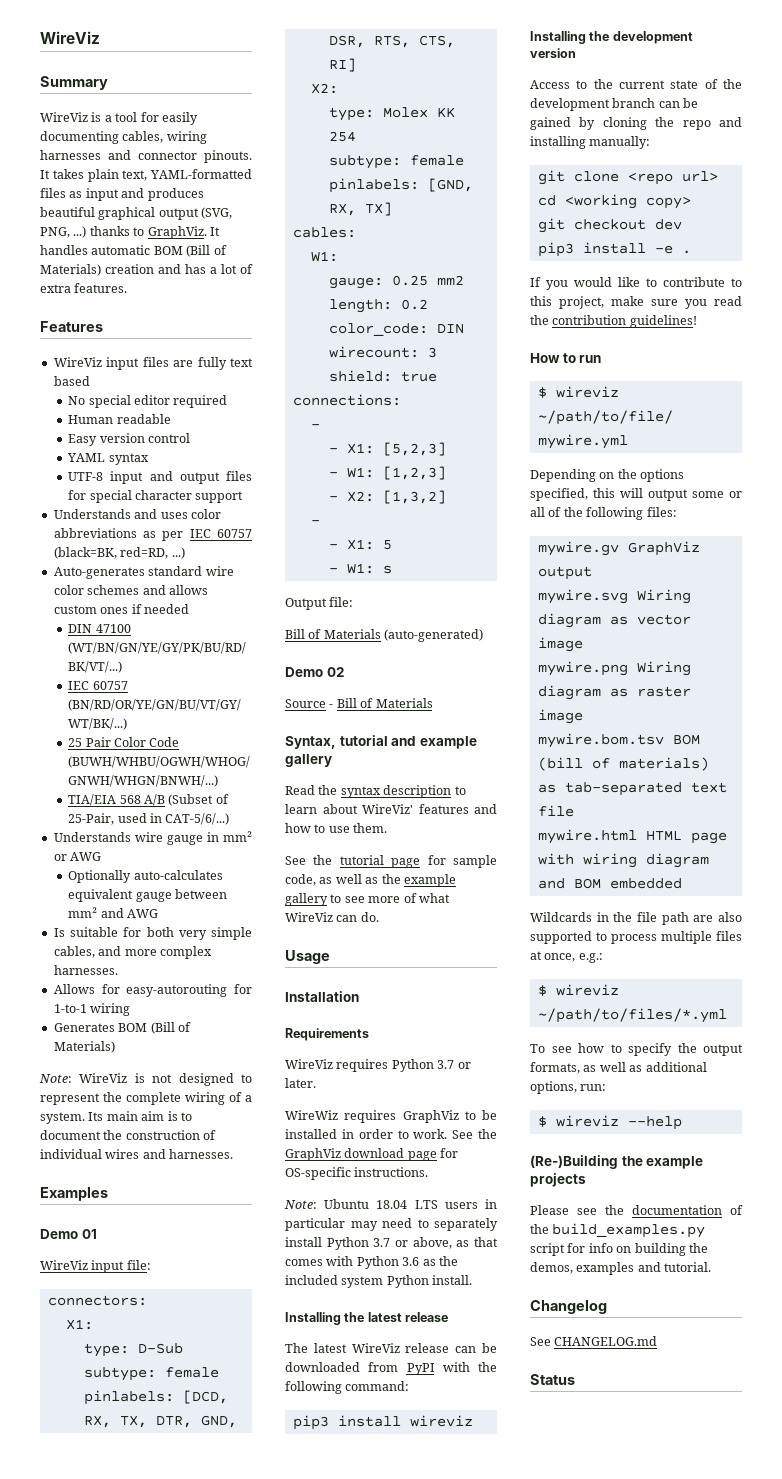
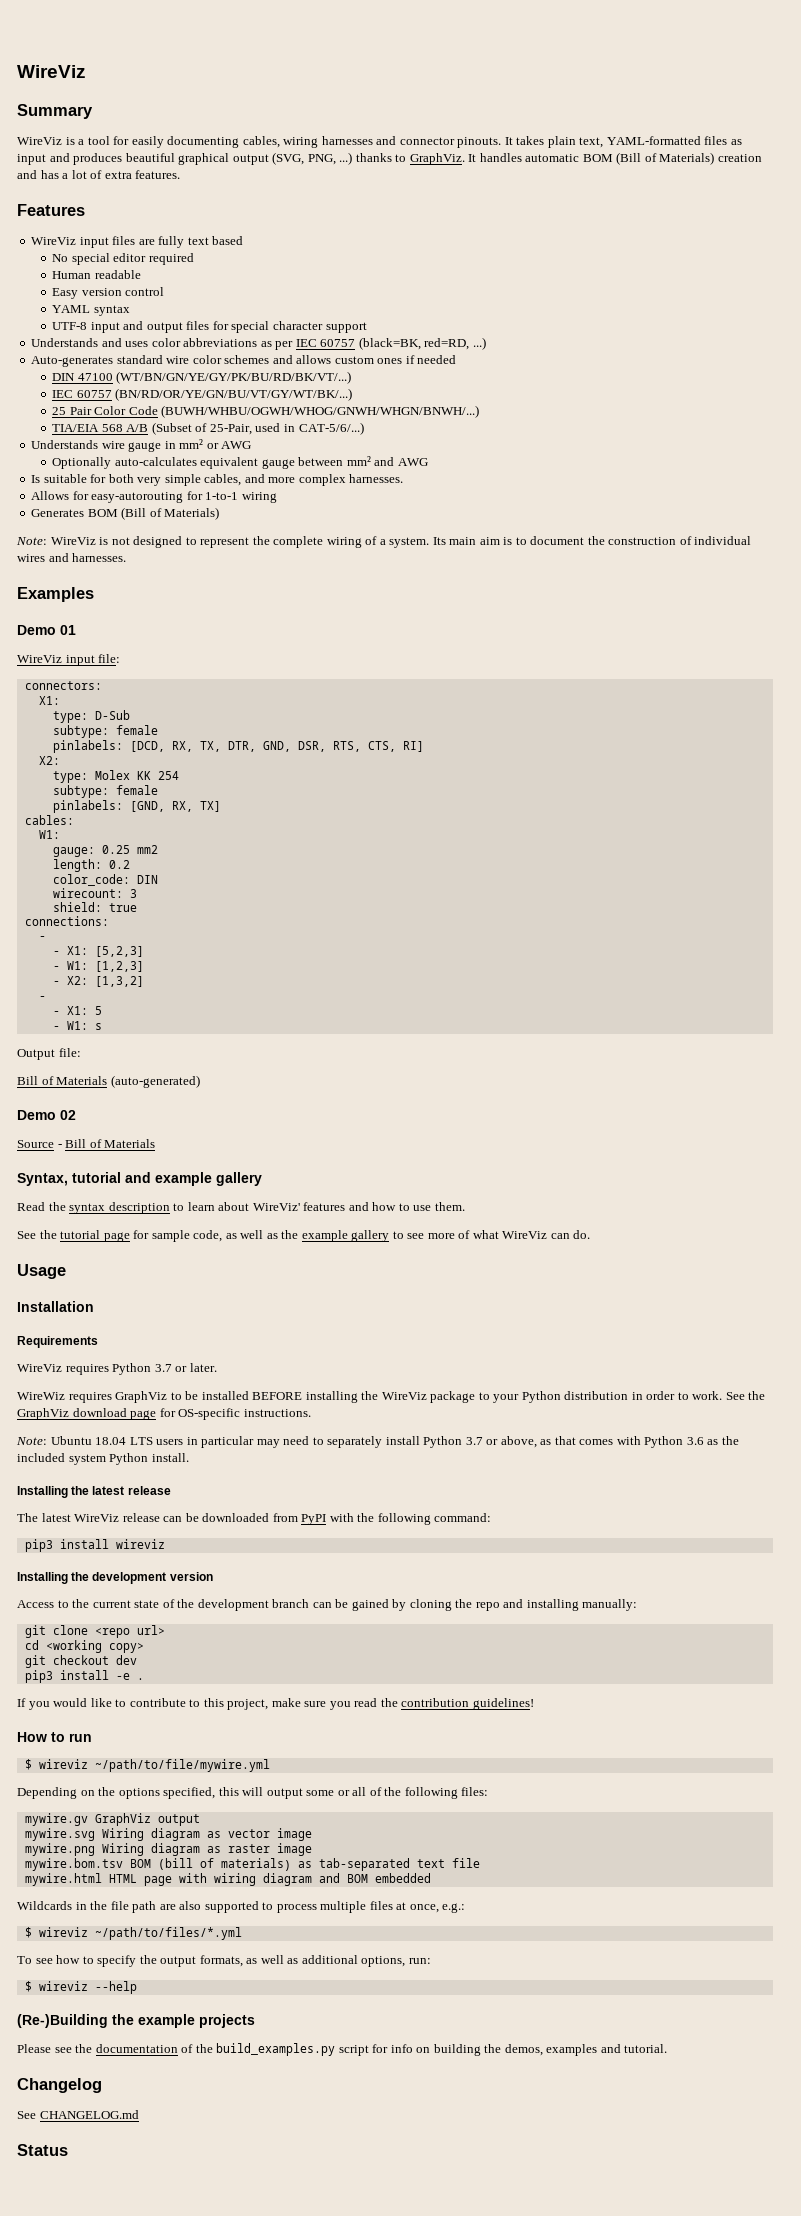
(337, 1134) none -> [252,1391,629,1403] BEFORE installing the WireViz package to your Python distribution

